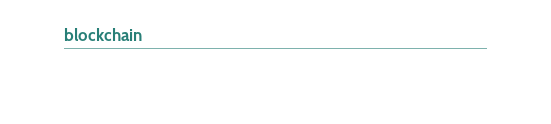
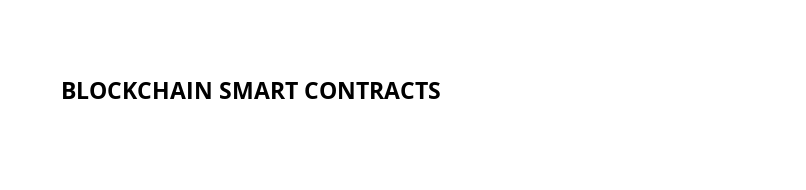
[64,28,142,41] blockchain -> [61,82,442,99] BLOCKCHAIN SMART CONTRACTS

